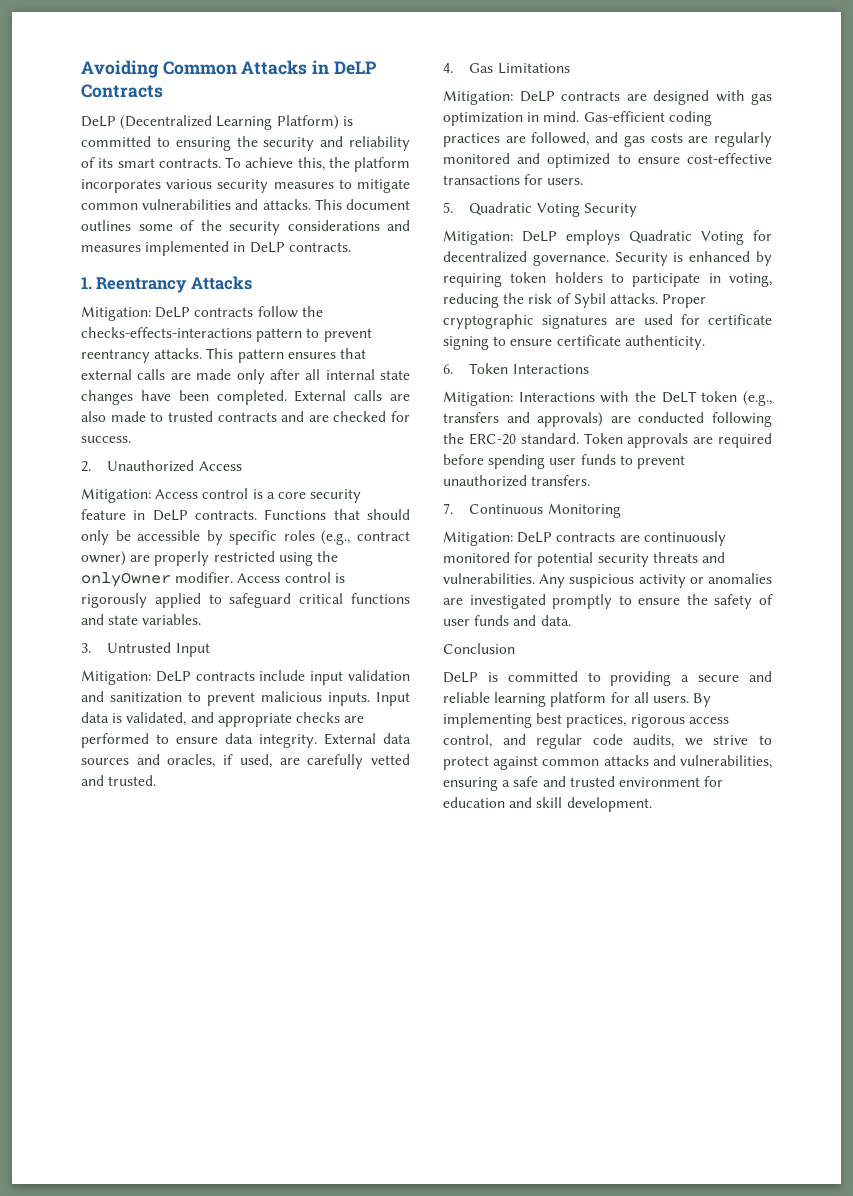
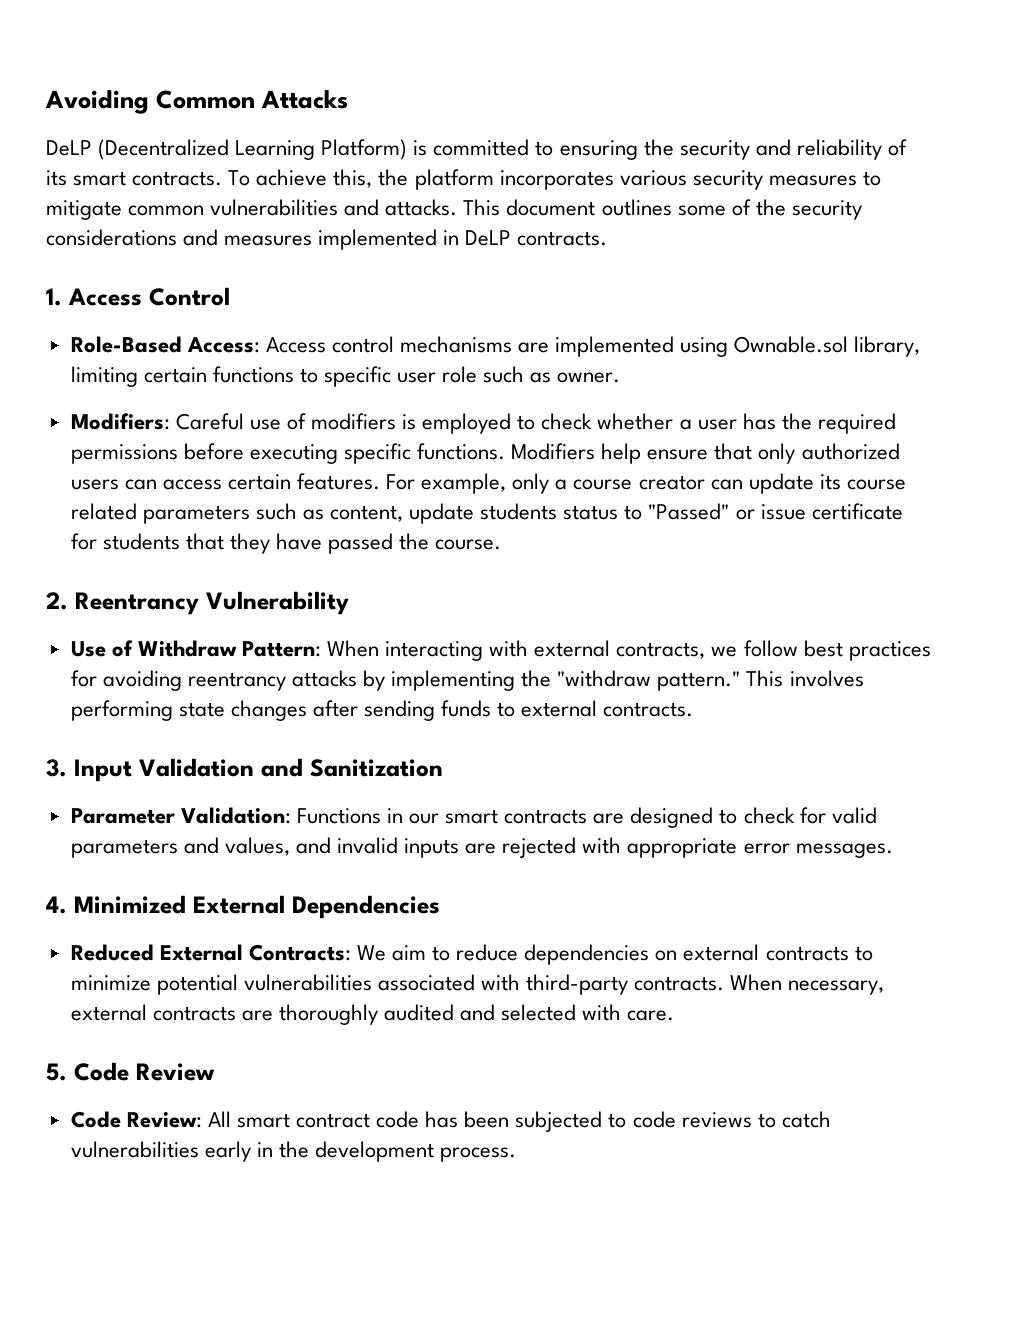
[312,60,376,75] [81,84,163,98] in DeLP Contracts -> (349, 99) none
[96,276,252,293] [81,306,323,321] [81,327,372,342] [81,348,366,363] [81,369,410,384] [81,390,410,405] [81,411,410,422] [81,436,131,443] [81,460,242,472] [81,488,362,503] [81,509,410,521] [81,530,410,545] [81,551,338,566] [81,572,345,587] [81,593,411,608] [81,614,202,625] [81,642,210,657] [81,670,411,685] [81,691,410,706] [81,712,365,727] [81,733,411,748] [81,754,411,769] [81,775,157,786] [443,63,570,74] [443,90,772,105] [443,111,712,126] [443,132,772,147] [443,153,772,168] [443,174,584,185] [443,202,637,217] [443,230,772,245] [443,251,772,266] [443,272,772,287] [443,293,707,308] [443,314,772,329] [443,335,705,350] [443,363,589,374] [443,391,772,406] [443,412,772,427] [443,433,772,448] [443,454,685,469] [443,475,591,487] [443,503,621,518] [443,531,726,546] [443,552,725,567] [443,573,772,588] [443,594,773,609] [443,615,571,626] [443,643,515,654] [443,671,772,686] [443,692,712,707] [443,713,729,728] [443,734,772,749] [443,755,772,770] [443,776,724,791] [443,797,652,812] Reentrancy Attacks // Mitigation: DeLP contracts follow the checks-effects-interactions pattern to prevent reentrancy attacks. This pattern ensures that external calls are made only after all internal state changes have been completed. External calls are also made to trusted contracts and are checked for success. // 2. Unauthorized Access // Mitigation: Access control is a core security feature in DeLP contracts. Functions that should only be accessible by specific roles (e.g., contract owner) are properly restricted using the onlyOwner modifier. Access control is rigorously applied to safeguard critical functions and state variables. // 3. Untrusted Input // Mitigation: DeLP contracts include input validation and sanitization to prevent malicious inputs. Input data is validated, and appropriate checks are performed to ensure data integrity. External data sources and oracles, if used, are carefully vetted and trusted. // 4. Gas Limitations // Mitigation: DeLP contracts are designed with gas optimization in mind. Gas-efficient coding practices are followed, and gas costs are regularly monitored and optimized to ensure cost-effective transactions for users. // 5. Quadratic Voting Security // Mitigation: DeLP employs Quadratic Voting for decentralized governance. Security is enhanced by requiring token holders to participate in voting, reducing the risk of Sybil attacks. Proper cryptographic signatures are used for certificate signing to ensure certificate authenticity. // 6. Token Interactions // Mitigation: Interactions with the DeLT token (e.g., transfers and approvals) are conducted following the ERC-20 standard. Token approvals are required before spending user funds to prevent unauthorized transfers. // 7. Continuous Monitoring // Mitigation: DeLP contracts are continuously monitored for potential security threats and vulnerabilities. Any suspicious activity or anomalies are investigated promptly to ensure the safety of user funds and data. // Conclusion // DeLP is committed to providing a secure and reliable learning platform for all users. By implementing best practices, rigorous access control, and regular code audits, we strive to protect against common attacks and vulnerabilities, ensuring a safe and trusted environment for education and skill development. -> [68,287,230,306] [70,336,921,357] [70,366,621,387] [70,413,896,434] [70,443,900,464] [70,473,906,494] [70,503,903,524] [70,533,502,554] [46,591,349,615] [70,640,931,661] [70,670,864,691] [70,700,694,721] [46,758,443,782] [70,807,877,828] [70,837,893,858] [46,895,440,919] [70,944,873,965] [70,974,885,995] [70,1004,675,1025] [46,1062,215,1081] [70,1111,831,1132] [70,1141,517,1162] Access Control // Role-Based Access: Access control mechanisms are implemented using Ownable.sol library, limiting certain functions to specific user role such as owner. // Modifiers: Careful use of modifiers is employed to check whether a user has the required permissions before executing specific functions. Modifiers help ensure that only authorized users can access certain features. For example, only a course creator can update its course related parameters such as content, update students status to "Passed" or issue certificate for students that they have passed the course. // 2. Reentrancy Vulnerability // Use of Withdraw Pattern: When interacting with external contracts, we follow best practices for avoiding reentrancy attacks by implementing the "withdraw pattern." This involves performing state changes after sending funds to external contracts. // 3. Input Validation and Sanitization // Parameter Validation: Functions in our smart contracts are designed to check for valid parameters and values, and invalid inputs are rejected with appropriate error messages. // 4. Minimized External Dependencies // Reduced External Contracts: We aim to reduce dependencies on external contracts to minimize potential vulnerabilities associated with third-party contracts. When necessary, external contracts are thoroughly audited and selected with care. // 5. Code Review // Code Review: All smart contract code has been subjected to code reviews to catch vulnerabilities early in the development process.

